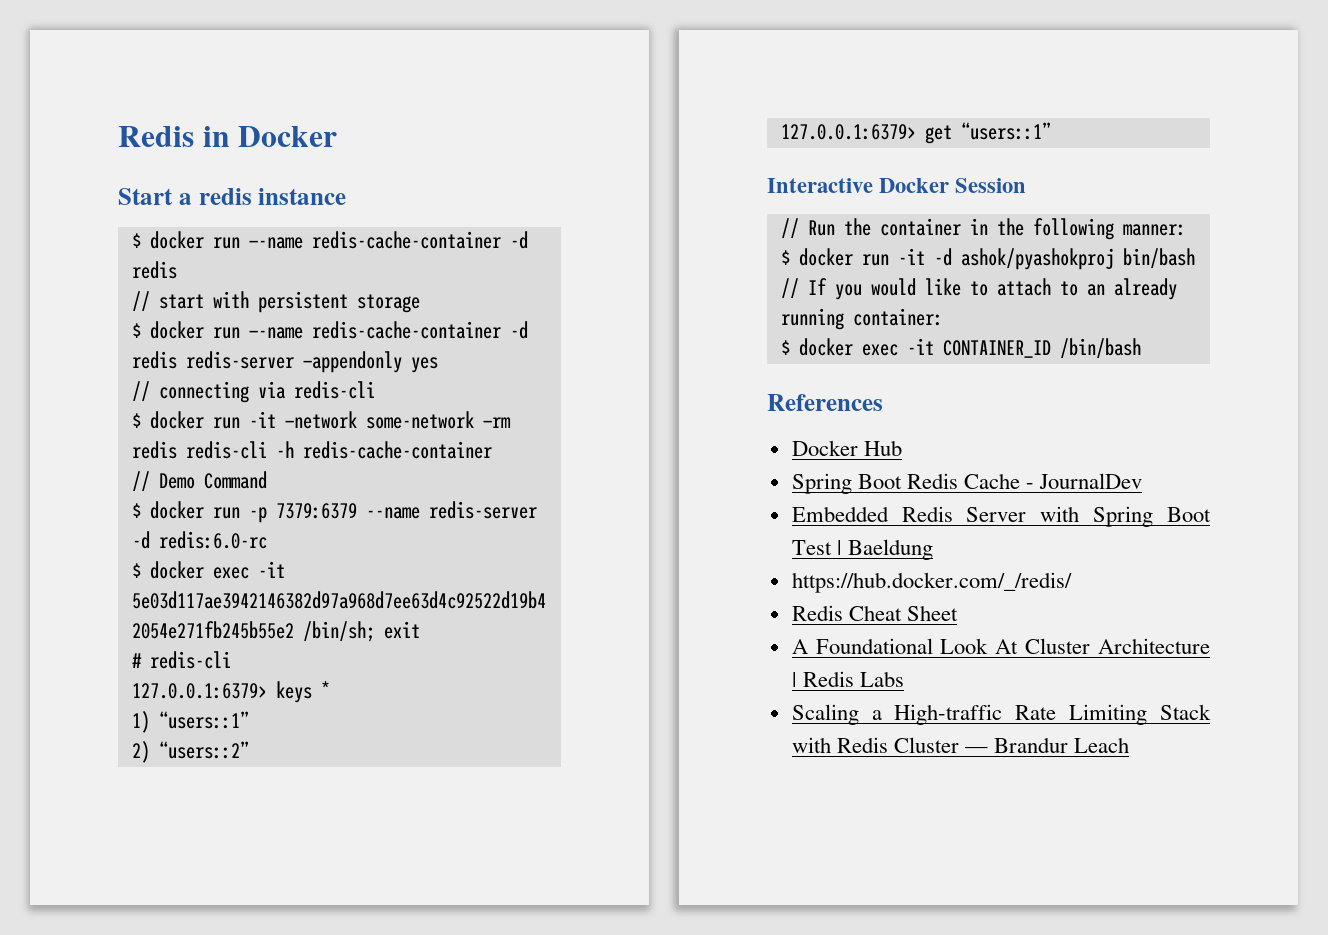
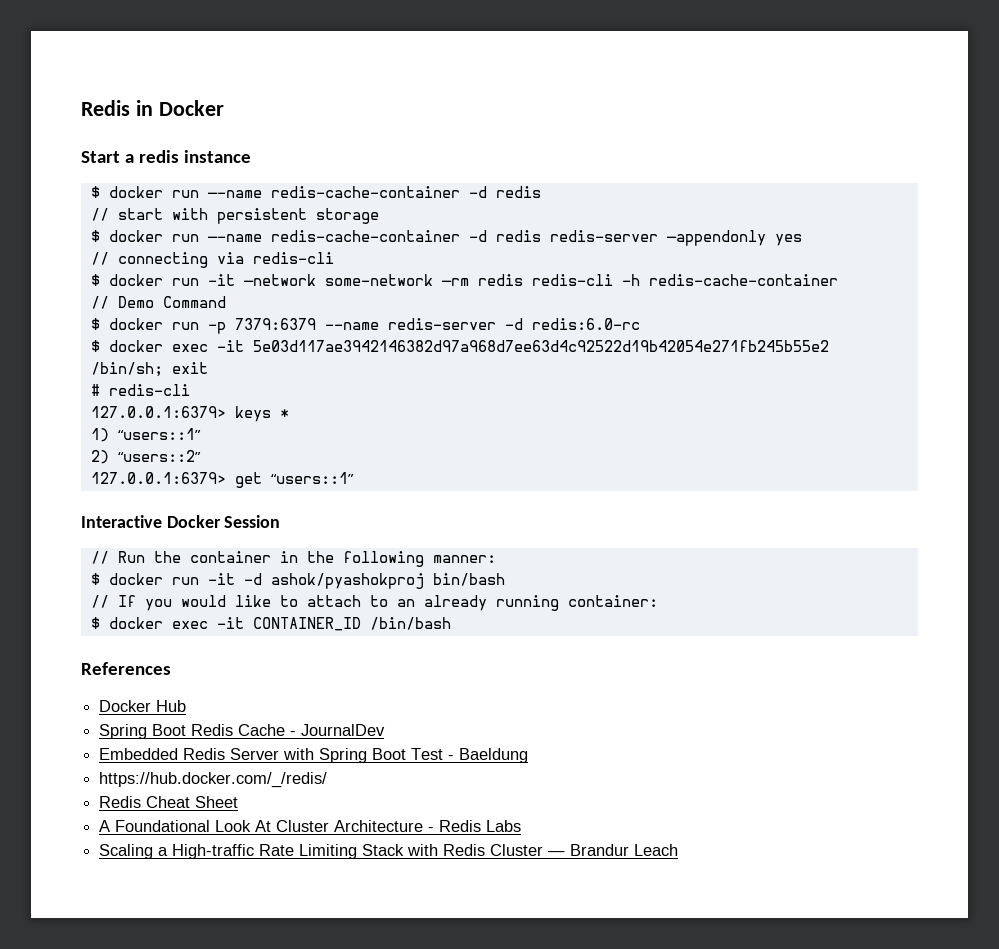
[836,540,842,555] | -> [448,755,455,760] -
[791,672,797,687] | -> [428,827,435,832] -

